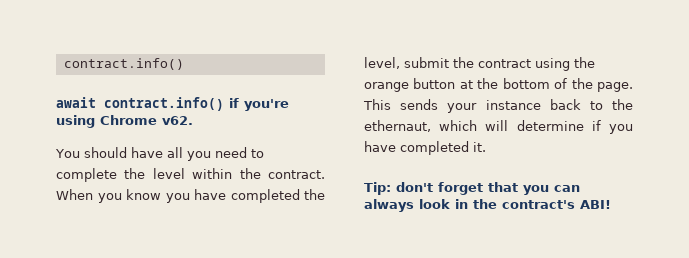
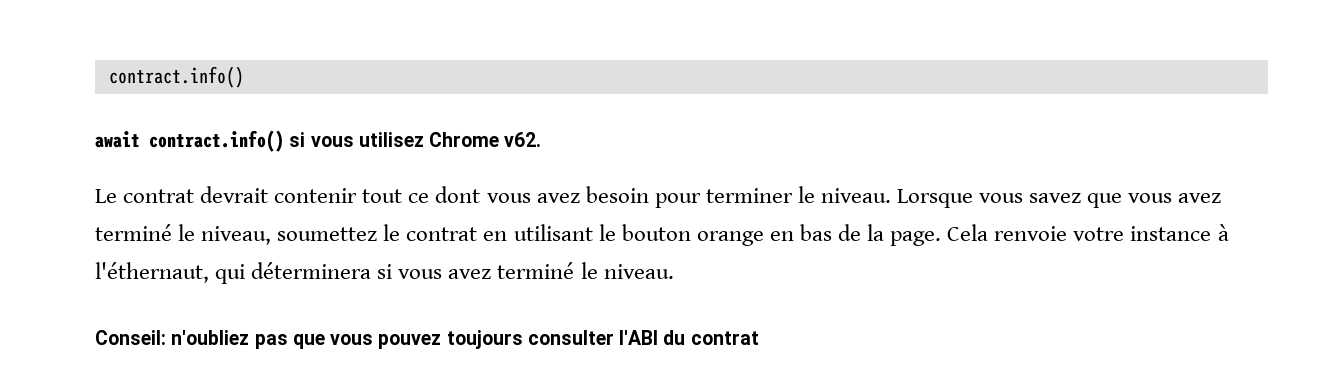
[229,98,289,111] [56,115,95,128] if you're using -> [289,132,424,147] si vous utilisez
[55,147,264,161] [56,168,325,182] [56,189,325,203] [364,57,595,71] [364,78,633,92] [363,99,633,113] [364,120,633,134] [364,141,486,155] [364,182,580,195] [364,199,611,212] You should have all you need to complete the level within the contract. When you know you have completed the level, submit the contract using the orange button at the bottom of the page. This sends your instance back to the ethernaut, which will determine if you have completed it. // Tip: don't forget that you can always look in the contract's ABI! -> [95,186,1222,208] [95,224,1229,246] [95,262,674,284] [95,330,759,349] Le contrat devrait contenir tout ce dont vous avez besoin pour terminer le niveau. Lorsque vous savez que vous avez terminé le niveau, soumettez le contrat en utilisant le bouton orange en bas de la page. Cela renvoie votre instance à l'éthernaut, qui déterminera si vous avez terminé le niveau. // Conseil: n'oubliez pas que vous pouvez toujours consulter l'ABI du contrat

